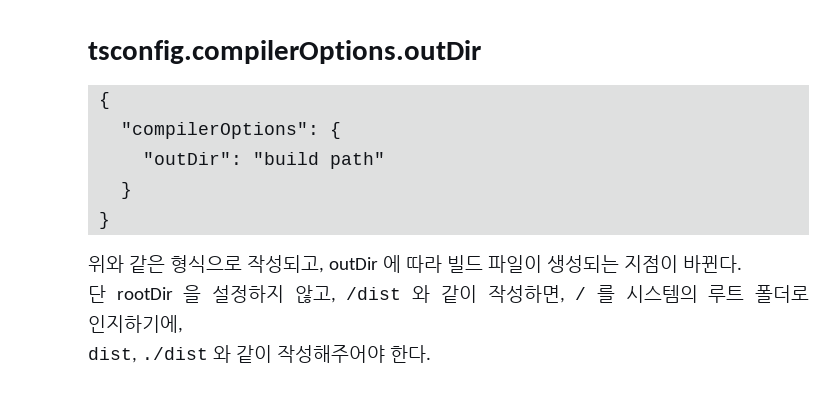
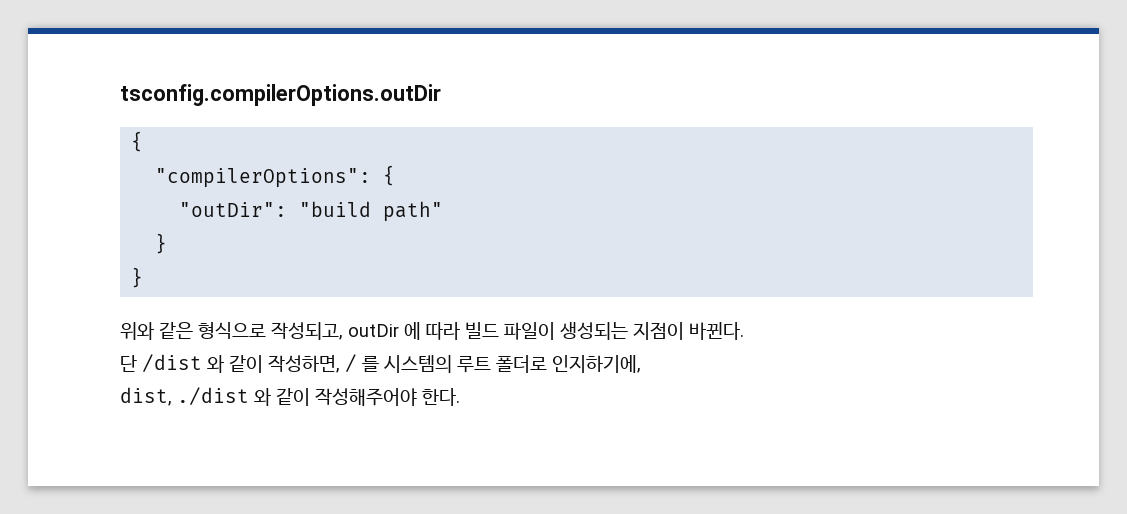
[116,285,336,303] rootDir 을 설정하지 않고, -> (137, 363) none

